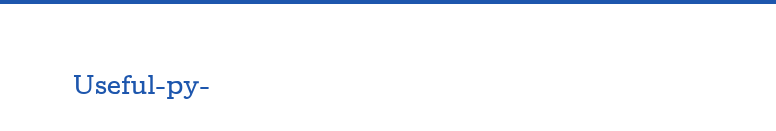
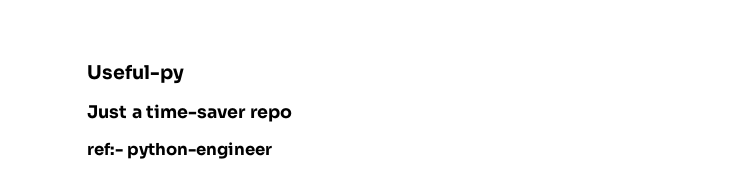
[72,75,210,99] Useful-py- -> [87,64,184,84] [87,104,293,122] [87,142,273,159] Useful-py // Just a time-saver repo // ref:- python-engineer

